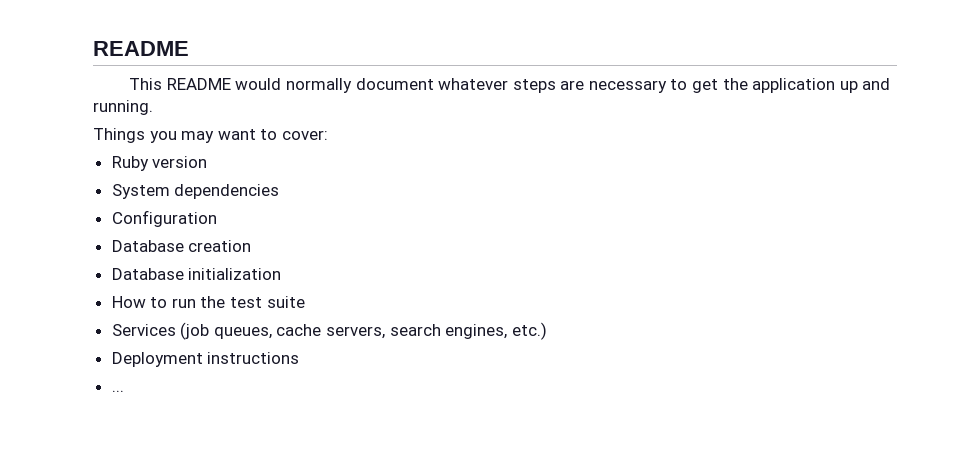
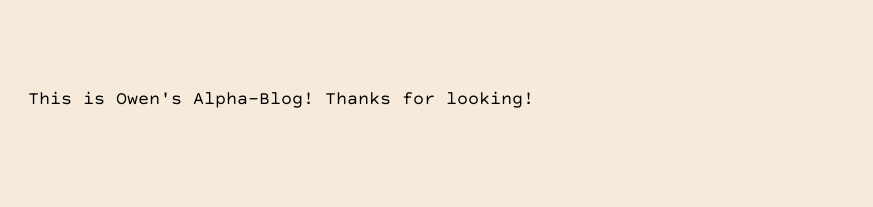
[93,41,189,56] [129,78,891,93] [93,100,153,115] [93,128,328,143] [111,156,208,171] [111,184,280,199] [111,210,217,227] [111,240,252,252] [111,268,282,280] [111,296,305,308] [111,322,547,340] [111,352,300,367] [111,390,124,392] README // This README would normally document whatever steps are necessary to get the application up and running. // Things you may want to cover: // Ruby version // System dependencies // Configuration // Database creation // Database initialization // How to run the test suite // Services (job queues, cache servers, search engines, etc.) // Deployment instructions // ... -> [28,91,534,108] This is Owen's Alpha-Blog! Thanks for looking!

